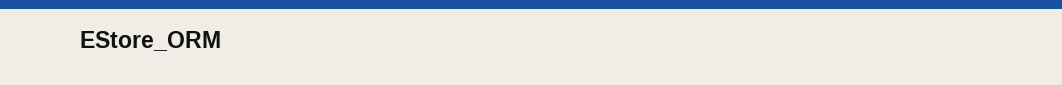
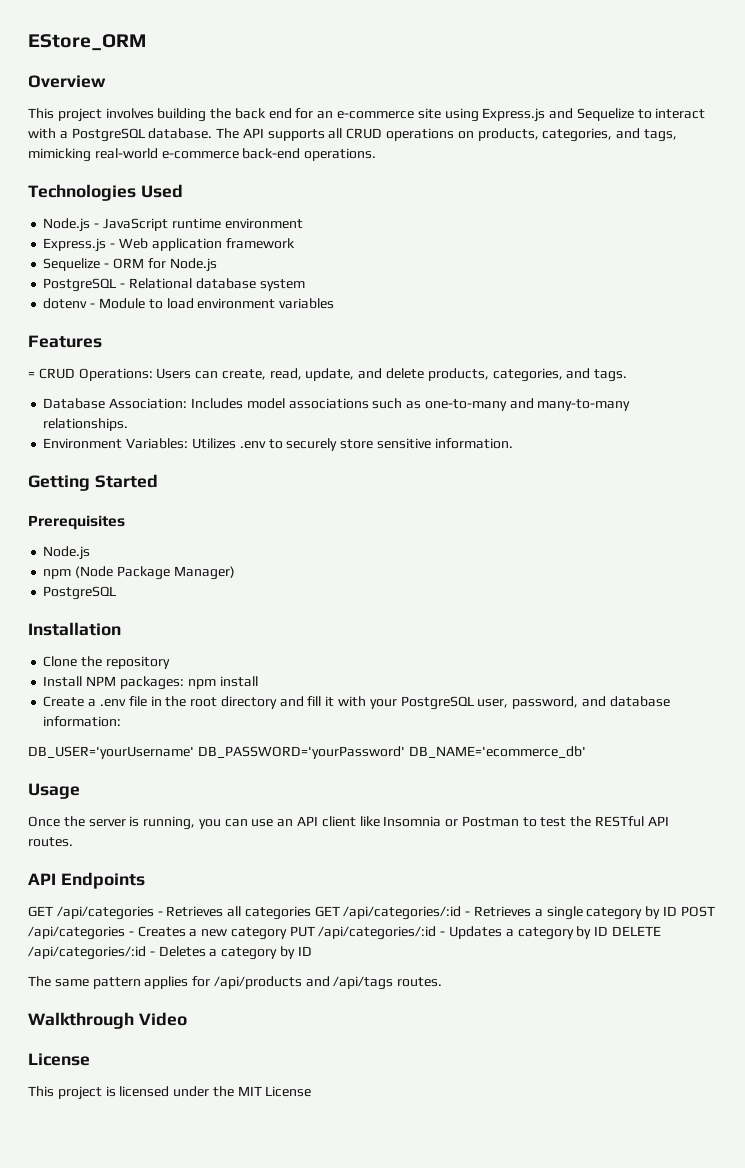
(221, 41) none -> [28,75,106,88] [28,108,706,122] [28,128,677,142] [28,148,377,162] [28,184,183,201] [43,218,303,232] [43,238,295,252] [43,258,217,272] [43,278,305,292] [43,298,335,309] [28,335,102,348] [28,368,628,382] [43,398,631,411] [43,418,129,431] [43,438,513,451] [28,474,158,491] [28,515,125,530] [43,546,91,560] [43,566,235,580] [43,586,117,600] [28,622,121,636] [43,656,170,669] [43,676,258,690] [43,696,670,710] [43,716,122,727] [28,746,586,759] [28,783,80,799] [28,816,669,830] [28,837,73,847] [28,872,145,889] [28,906,715,920] [28,926,661,940] [28,946,312,960] [28,976,443,990] [28,1012,187,1029] [28,1053,90,1066] [28,1086,312,1100] // Overview // This project involves building the back end for an e-commerce site using Express.js and Sequelize to interact with a PostgreSQL database. The API supports all CRUD operations on products, categories, and tags, mimicking real-world e-commerce back-end operations. // Technologies Used // Node.js - JavaScript runtime environment // Express.js - Web application framework // Sequelize - ORM for Node.js // PostgreSQL - Relational database system // dotenv - Module to load environment variables // Features // = CRUD Operations: Users can create, read, update, and delete products, categories, and tags. // Database Association: Includes model associations such as one-to-many and many-to-many relationships. // Environment Variables: Utilizes .env to securely store sensitive information. // Getting Started // Prerequisites // Node.js // npm (Node Package Manager) // PostgreSQL // Installation // Clone the repository // Install NPM packages: npm install // Create a .env file in the root directory and fill it with your PostgreSQL user, password, and database information: // DB_USER='yourUsername' DB_PASSWORD='yourPassword' DB_NAME='ecommerce_db' // Usage // Once the server is running, you can use an API client like Insomnia or Postman to test the RESTful API routes. // API Endpoints // GET /api/categories - Retrieves all categories GET /api/categories/:id - Retrieves a single category by ID POST /api/categories - Creates a new category PUT /api/categories/:id - Updates a category by ID DELETE /api/categories/:id - Deletes a category by ID // The same pattern applies for /api/products and /api/tags routes. // Walkthrough Video // License // This project is licensed under the MIT License

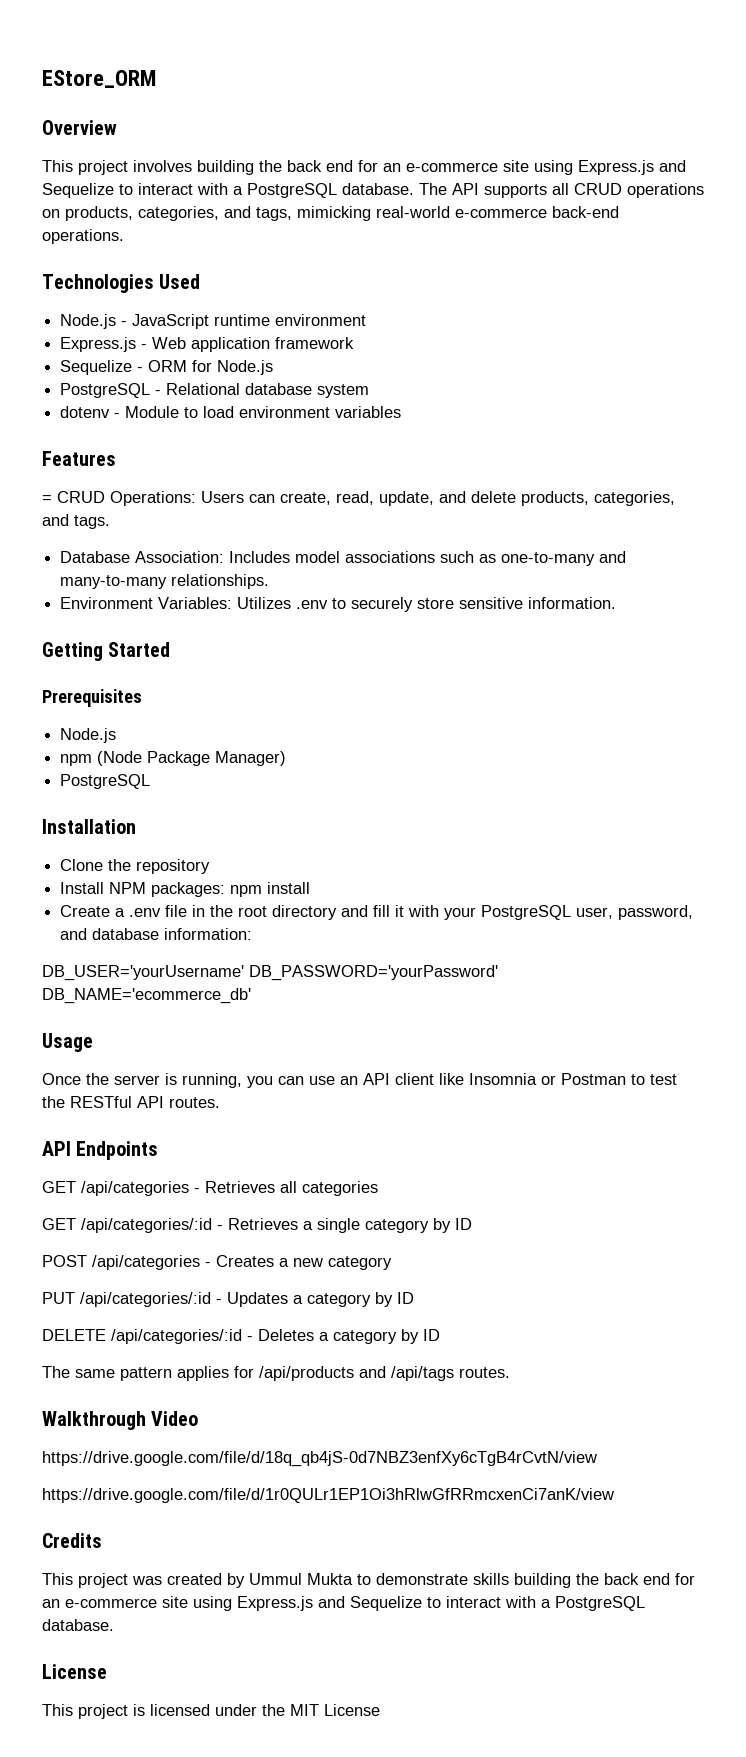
(311, 913) none -> (378, 1188) //
(677, 911) none -> (472, 1224) //
(287, 933) none -> (392, 1263) //
(609, 931) none -> (414, 1298) //
(187, 1019) none -> [42,1451,597,1467] [42,1488,614,1503] [42,1533,102,1548] [42,1573,695,1588] [42,1596,645,1611] [42,1619,114,1631] // https://drive.google.com/file/d/18q_qb4jS-0d7NBZ3enfXy6cTgB4rCvtN/view // https://drive.google.com/file/d/1r0QULr1EP1Oi3hRlwGfRRmcxenCi7anK/view // Credits // This project was created by Ummul Mukta to demonstrate skills building the back end for an e-commerce site using Express.js and Sequelize to interact with a PostgreSQL database.

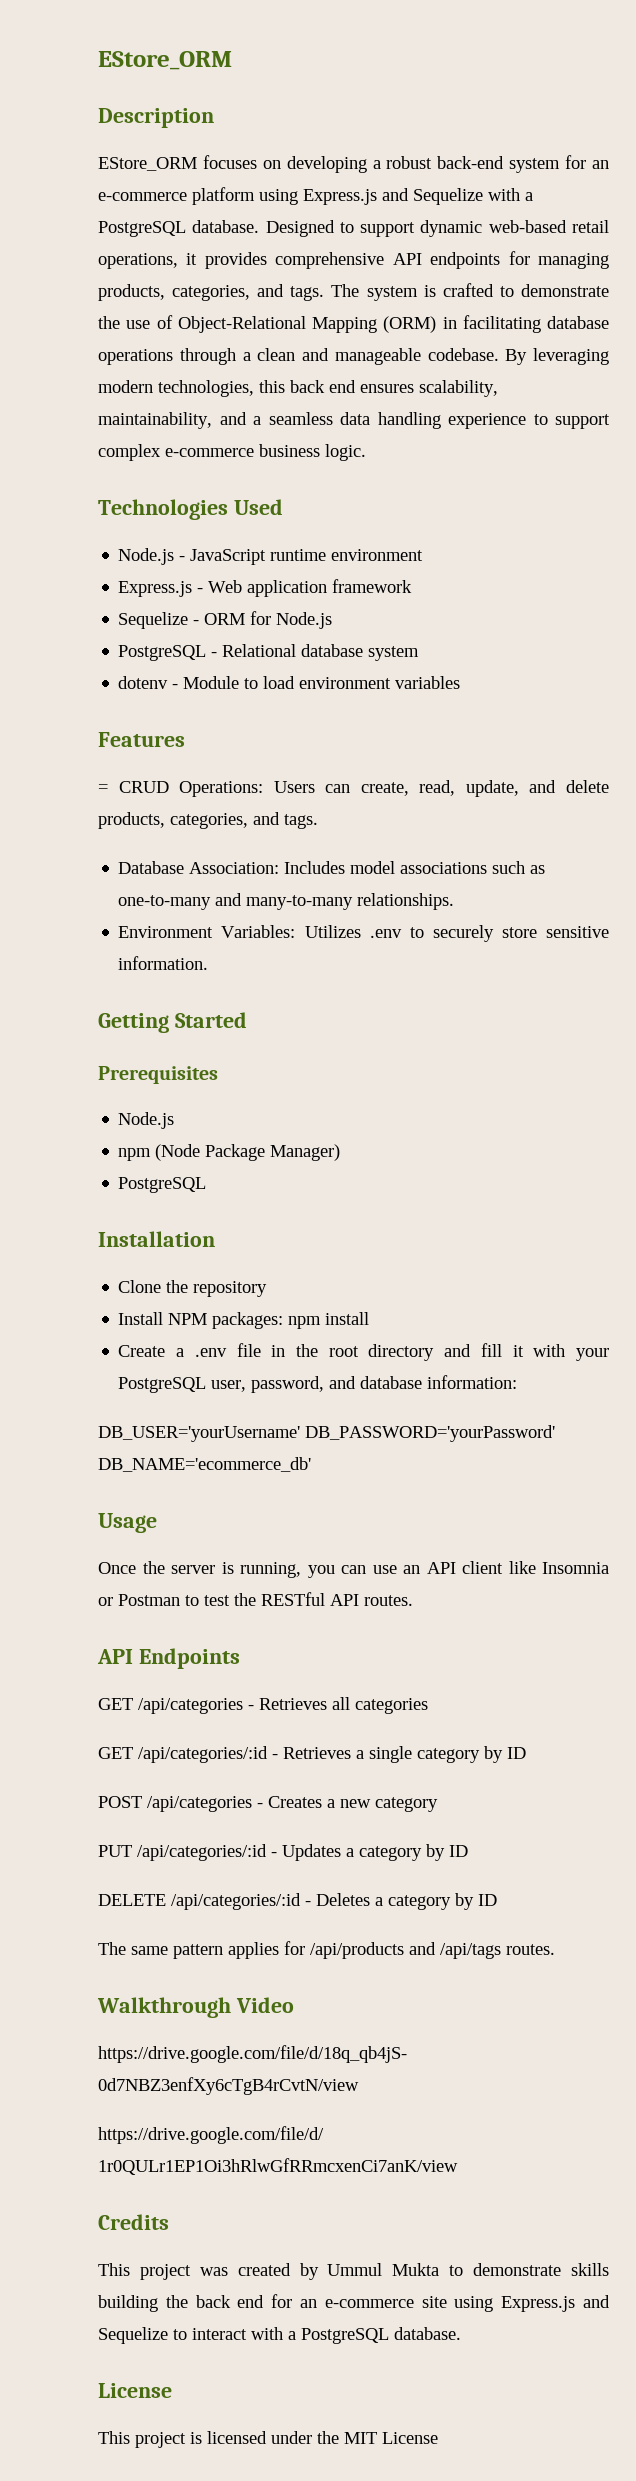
[42,120,117,135] [42,160,686,175] [42,183,704,198] [42,206,619,221] [42,229,124,244] Overview // This project involves building the back end for an e-commerce site using Express.js and Sequelize to interact with a PostgreSQL database. The API supports all CRUD operations on products, categories, and tags, mimicking real-world e-commerce back-end operations. -> [98,108,214,128] [98,155,610,173] [98,187,533,205] [98,220,609,237] [98,251,609,269] [98,283,609,301] [98,315,609,333] [98,348,609,365] [98,380,498,397] [98,412,610,429] [98,444,366,461] Description // EStore_ORM focuses on developing a robust back-end system for an e-commerce platform using Express.js and Sequelize with a PostgreSQL database. Designed to support dynamic web-based retail operations, it provides comprehensive API endpoints for managing products, categories, and tags. The system is crafted to demonstrate the use of Object-Relational Mapping (ORM) in facilitating database operations through a clean and manageable codebase. By leveraging modern technologies, this back end ensures scalability, maintainability, and a seamless data handling experience to support complex e-commerce business logic.

